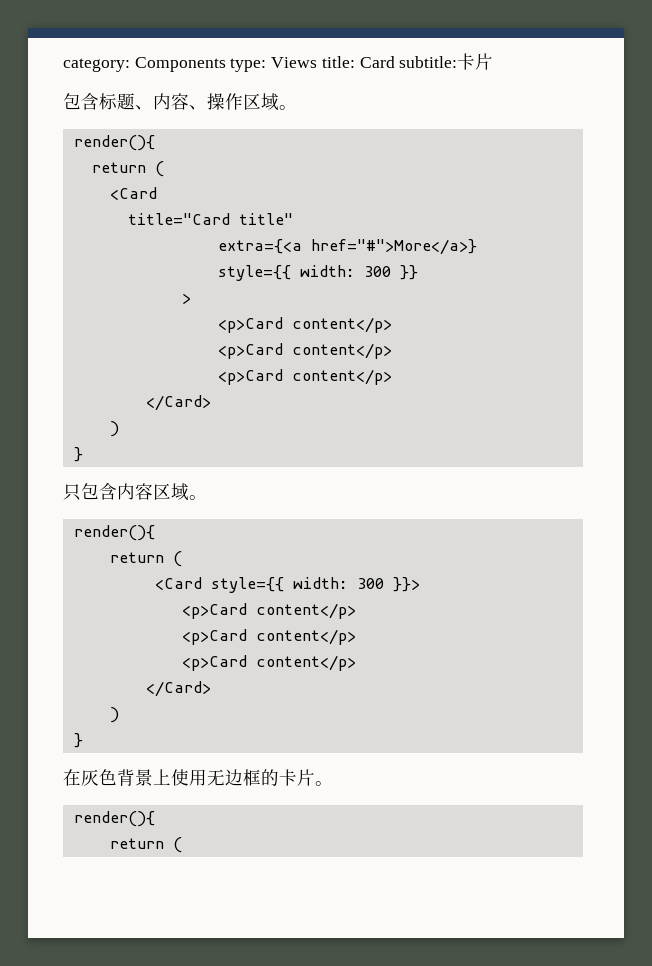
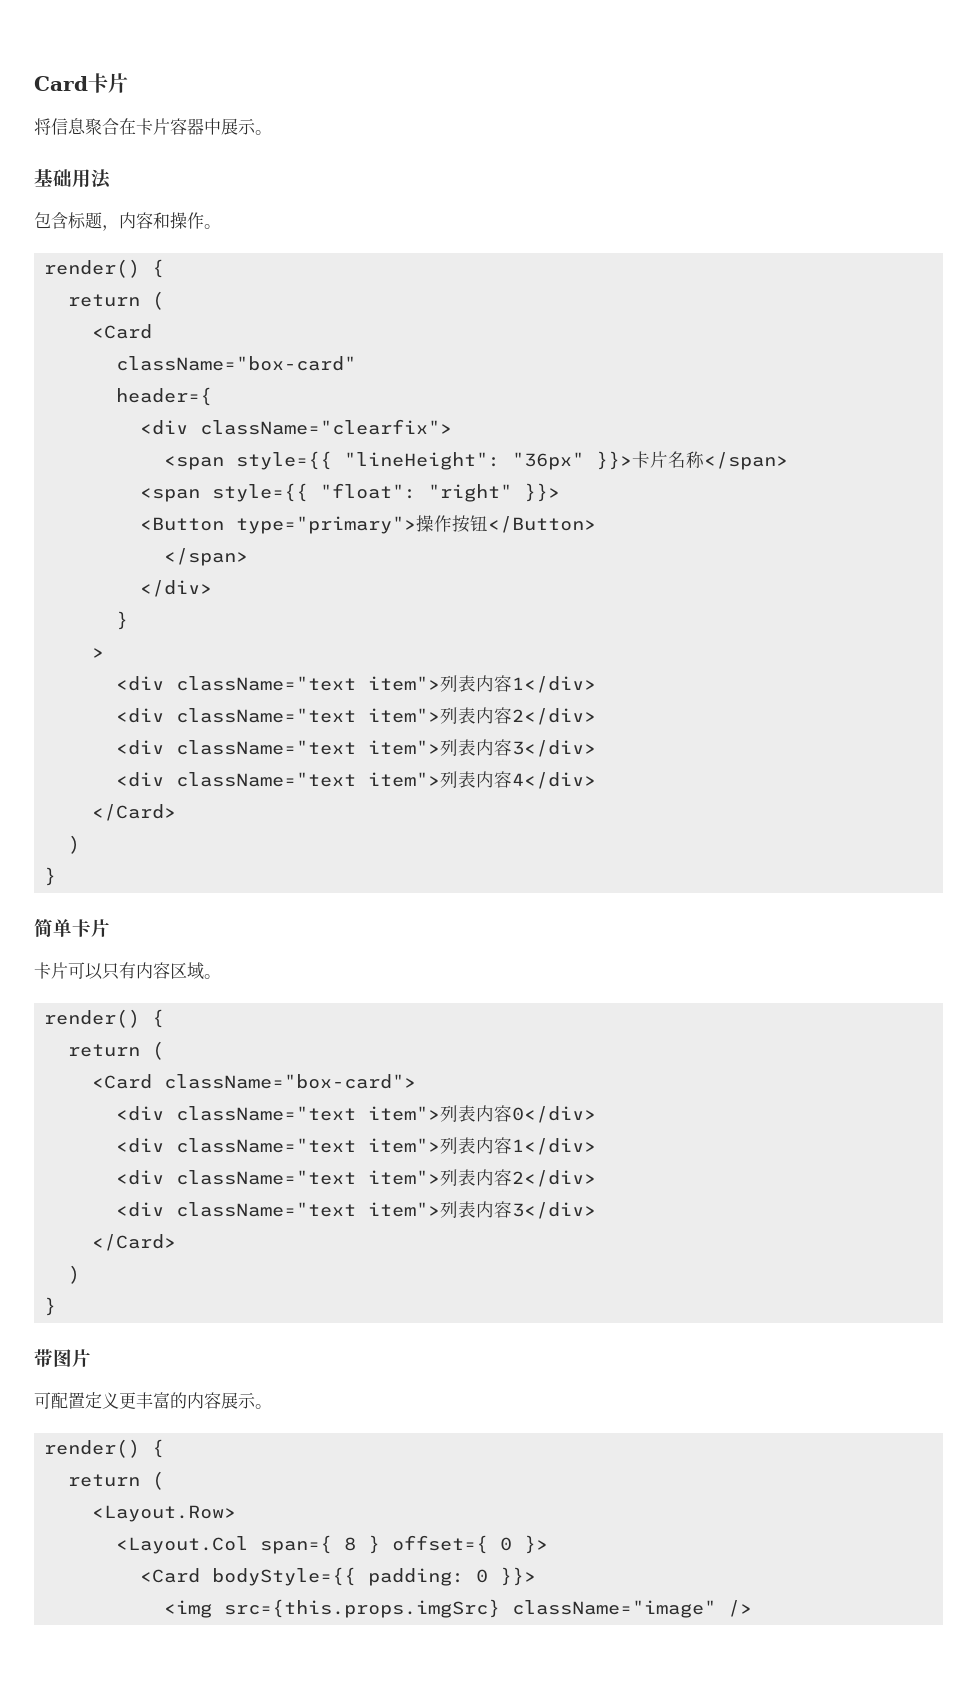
[63,53,494,72] [63,93,297,111] [73,135,155,151] category: Components type: Views title: Card subtitle:卡片 // 包含标题、内容、操作区域。 // render(){ -> [34,73,128,93] [34,118,272,135] [34,169,111,189] [34,212,221,231] [44,259,165,278] Card卡片 // 将信息聚合在卡片容器中展示。 // 基础用法 // 包含标题，内容和操作。 // render() {
[127,213,293,225] [217,239,477,255] [217,265,418,281] [181,293,191,304] [217,317,392,333] [217,343,392,359] [217,369,392,385] [145,395,211,411] [109,421,119,437] [73,447,83,462] [63,483,117,501] title="Card title" // extra={<a href="#">More</a>} // style={{ width: 300 }} // > // <p>Card content</p> // <p>Card content</p> // <p>Card content</p> // </Card> // ) // } // 只包含 -> [116,356,357,371] [116,387,213,406] [140,419,453,435] [164,451,789,470] [140,483,561,502] [140,515,597,534] [164,548,249,566] [140,580,213,597] [116,611,129,630] [92,648,105,658] [116,675,597,693] [116,707,597,725] [116,739,597,757] [116,771,597,789] [92,804,177,821] [68,835,81,854] [44,867,57,886] [34,919,110,937] [34,962,136,980] className="box-card" // header={ // <div className="clearfix"> // <span style={{ "lineHeight": "36px" }}>卡片名称</span> // <span style={{ "float": "right" }}> // <Button type="primary">操作按钮</Button> // </span> // </div> // } // > // <div className="text item">列表内容1</div> // <div className="text item">列表内容2</div> // <div className="text item">列表内容3</div> // <div className="text item">列表内容4</div> // </Card> // ) // } // 简单卡片 // 卡片可以只有
[73,525,155,541] [109,551,182,567] [154,577,420,593] [181,603,356,619] [181,629,356,645] [181,655,356,671] [145,681,211,697] [109,707,119,723] [73,733,83,748] [63,769,333,787] [73,811,155,827] [109,837,182,853] render(){ // return ( // <Card style={{ width: 300 }}> // <p>Card content</p> // <p>Card content</p> // <p>Card content</p> // </Card> // ) // } // 在灰色背景上使用无边框的卡片。 // render(){ // return ( -> [44,1009,165,1028] [68,1041,165,1060] [92,1074,417,1089] [116,1105,597,1123] [116,1137,597,1155] [116,1169,597,1187] [116,1201,597,1219] [92,1234,177,1251] [68,1265,81,1284] [44,1297,57,1316] [33,1349,91,1367] [34,1392,272,1409] [44,1439,165,1458] [68,1471,165,1490] [92,1505,237,1522] [116,1535,549,1554] [140,1567,537,1586] [164,1599,753,1618] render() { // return ( // <Card className="box-card"> // <div className="text item">列表内容0</div> // <div className="text item">列表内容1</div> // <div className="text item">列表内容2</div> // <div className="text item">列表内容3</div> // </Card> // ) // } // 带图片 // 可配置定义更丰富的内容展示。 // render() { // return ( // <Layout.Row> // <Layout.Col span={ 8 } offset={ 0 }> // <Card bodyStyle={{ padding: 0 }}> // <img src={this.props.imgSrc} className="image" />

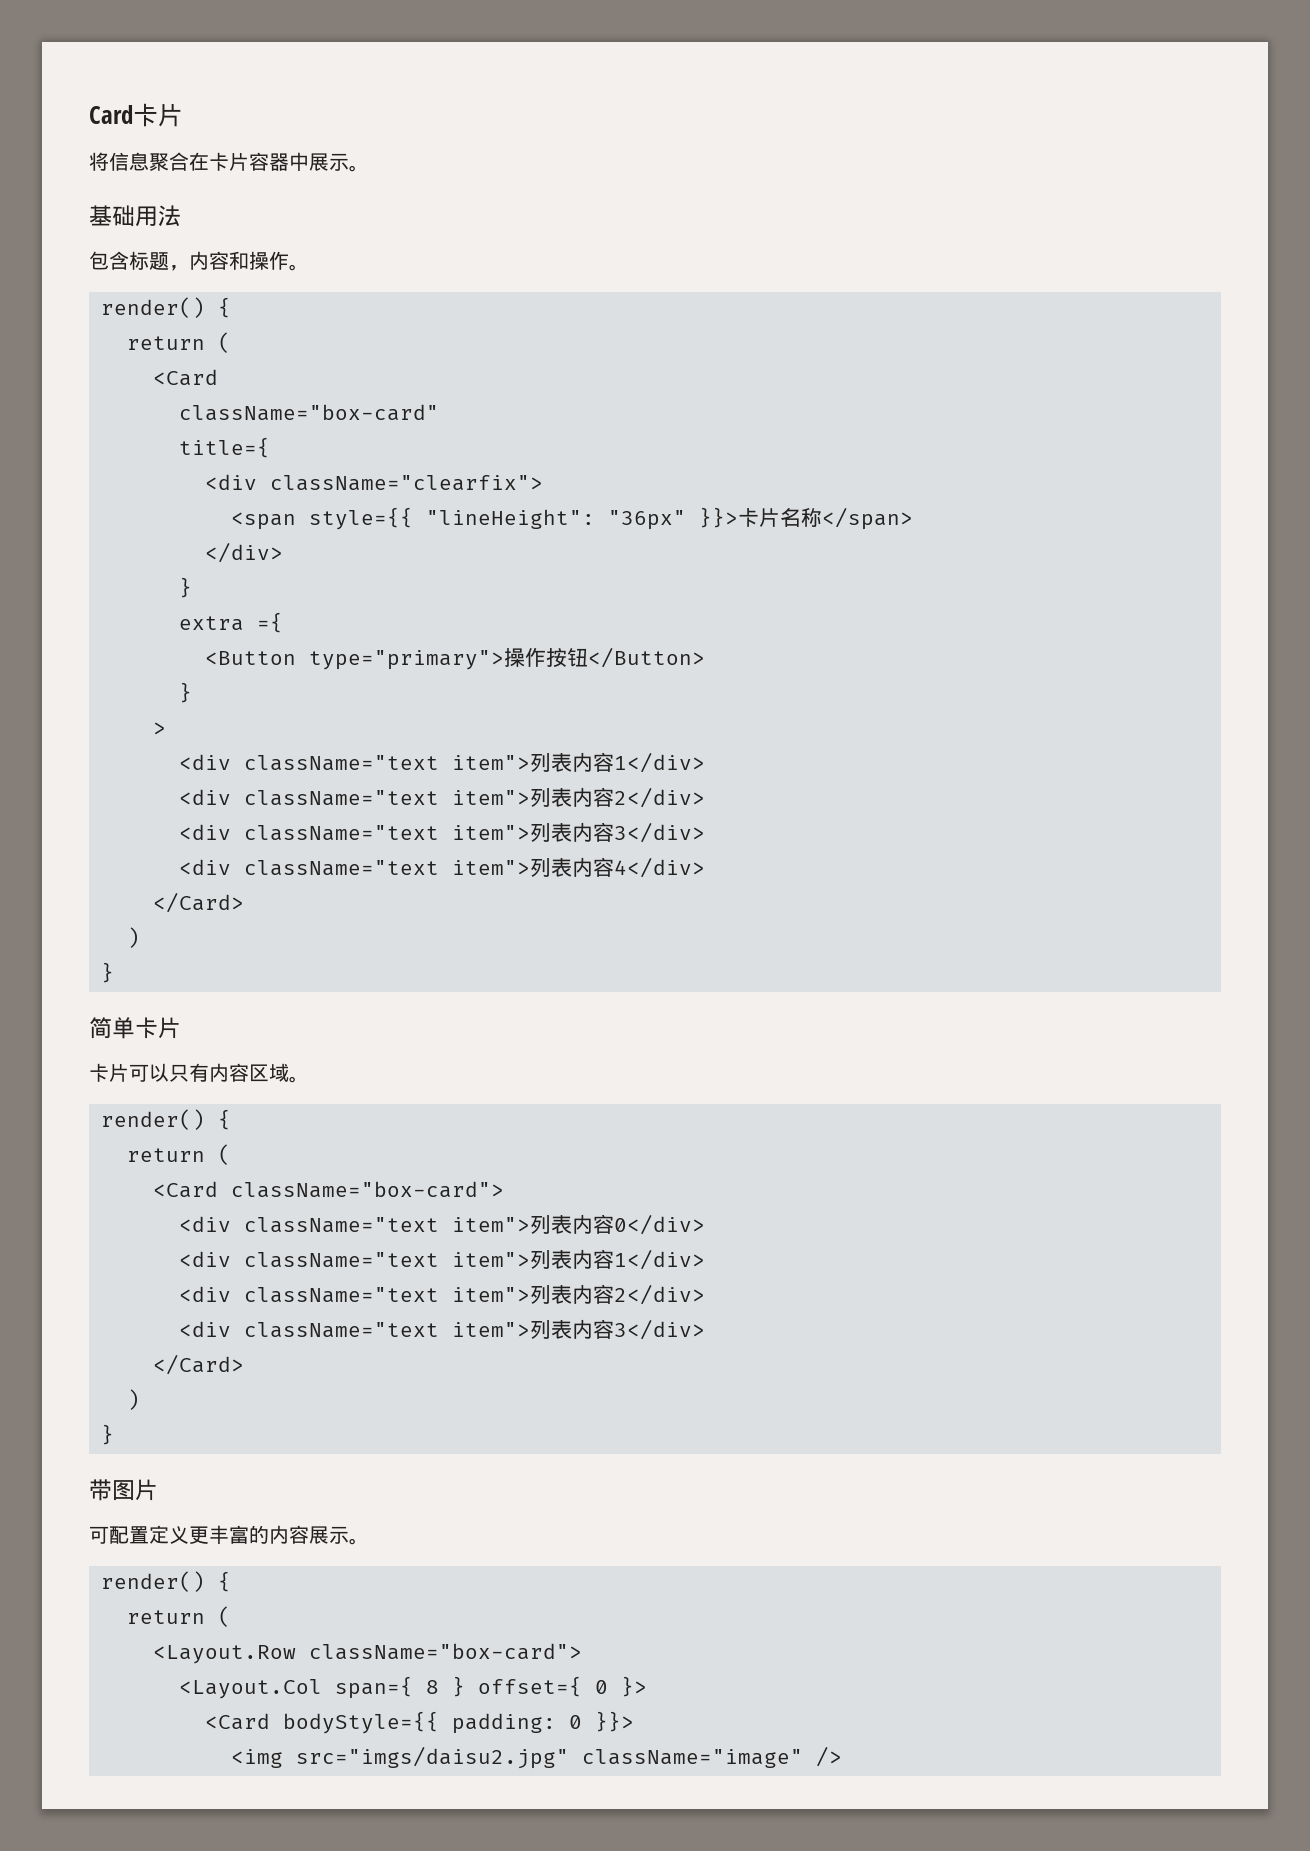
[116,387,213,406] header={ -> [179,437,270,458] title={
[140,483,561,502] <span style={{ "float": "right" }}> -> [205,542,283,563] [179,577,192,598] [179,612,283,633] </div> // } // extra ={
[164,548,249,566] [140,580,213,597] // </span> // </div> -> (705, 657) none
[92,1505,237,1522] <Layout.Row> -> [153,1643,582,1664] <Layout.Row className="box-card">
[224,1599,501,1618] src={this.props.imgSrc} -> [296,1746,569,1769] src="imgs/daisu2.jpg"

